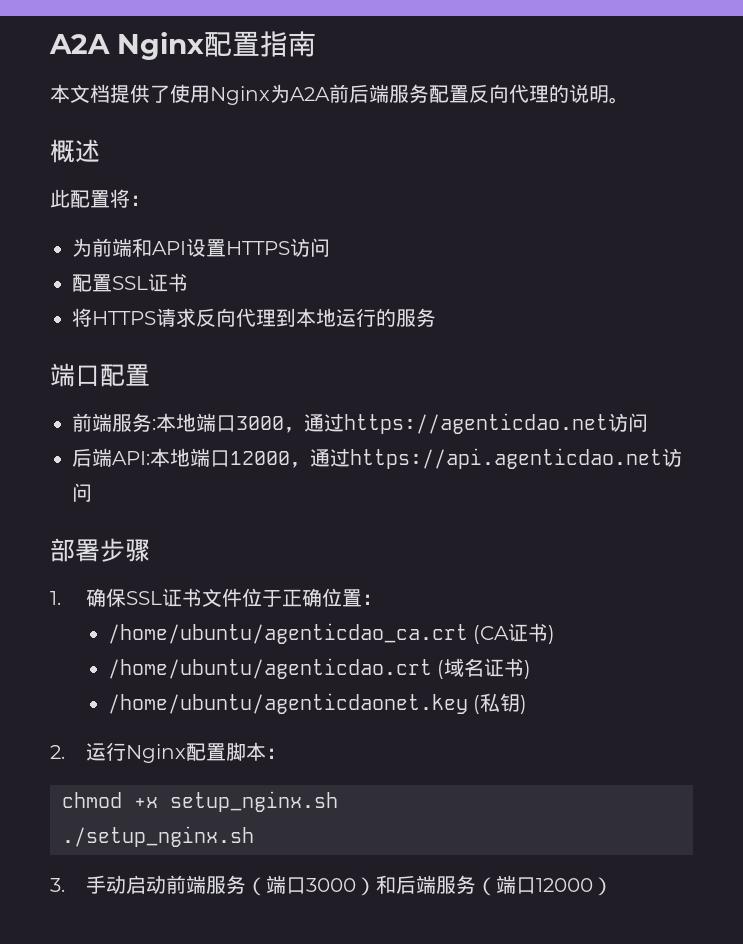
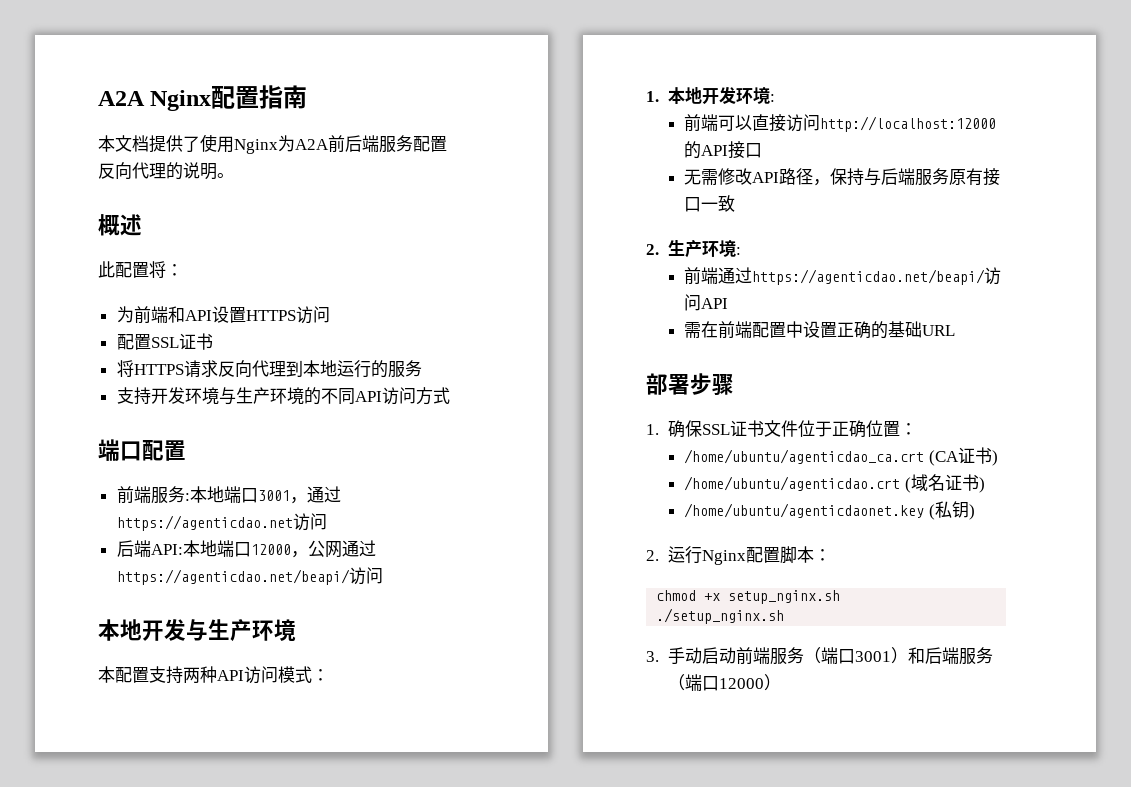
(436, 317) none -> [116,387,450,405] // 支持开发环境与生产环境的不同API访问方式
[236,416,284,430] 3000 -> [257,490,290,501] 3001
[310,448,682,469] [72,483,92,502] 通过https://api.agenticdao.net访问 -> [307,540,376,558] [116,567,383,585] [98,619,296,642] [98,666,329,684] [646,86,775,105] [684,114,997,132] [684,141,763,159] [684,168,1001,186] [684,195,736,212] [646,240,741,258] [684,267,1002,285] [684,294,729,311] [684,321,956,339] 公网通过https://agenticdao.net/beapi/访问 // 本地开发与生产环境 // 本配置支持两种API访问模式： // 1.本地开发环境: // 前端可以直接访问http://localhost:12000的API接口 // 无需修改API路径，保持与后端服务原有接口一致 // 2.生产环境: // 前端通过https://agenticdao.net/beapi/访问API // 需在前端配置中设置正确的基础URL
[306,878,357,892] 3000 -> [854,651,891,662] 3001

